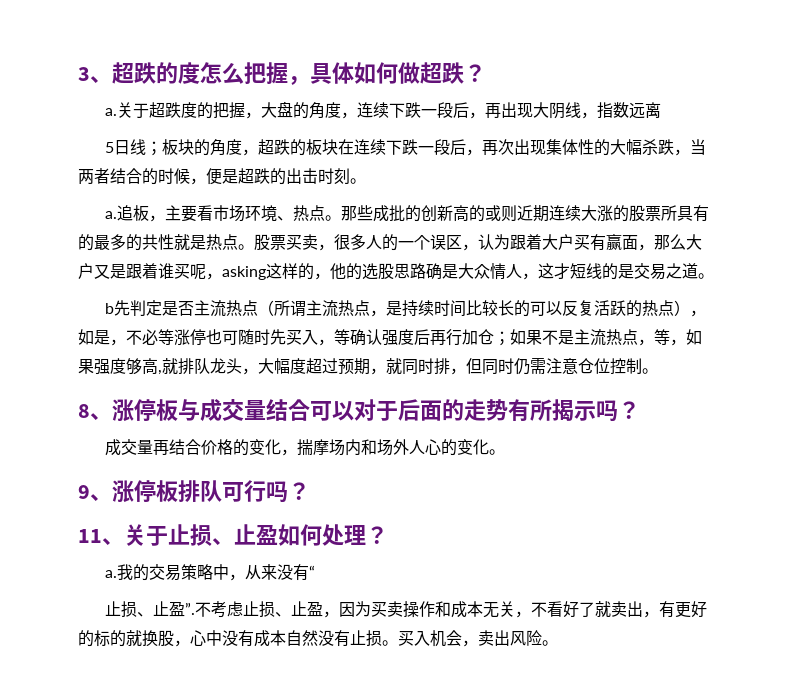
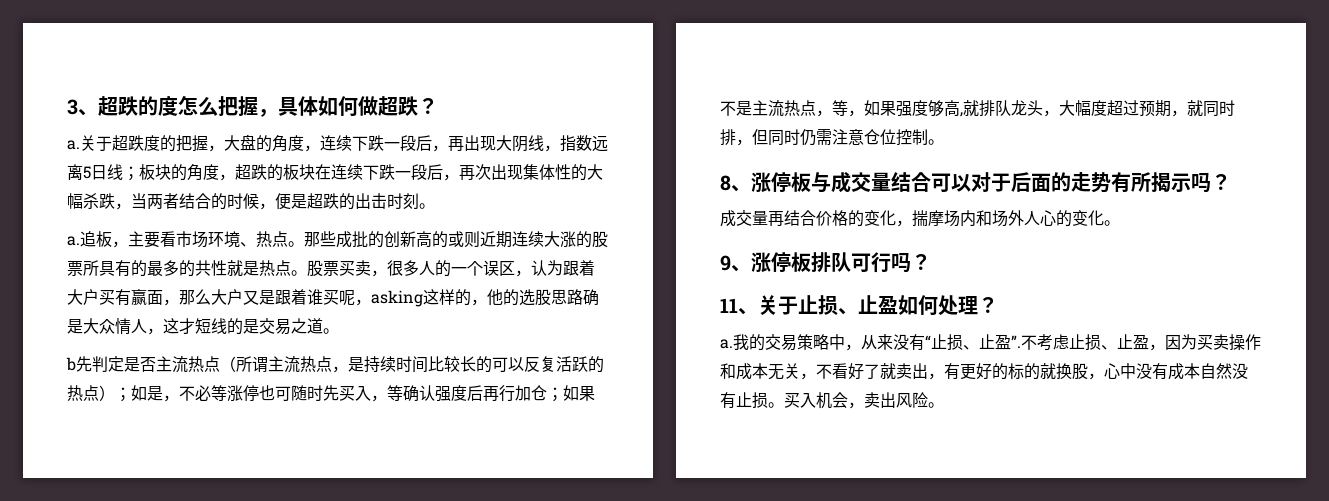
(661, 110) // -> (83, 172) none
[689,310,706,317] ， -> [115,387,131,402] ；
(315, 571) // -> (931, 341) none

